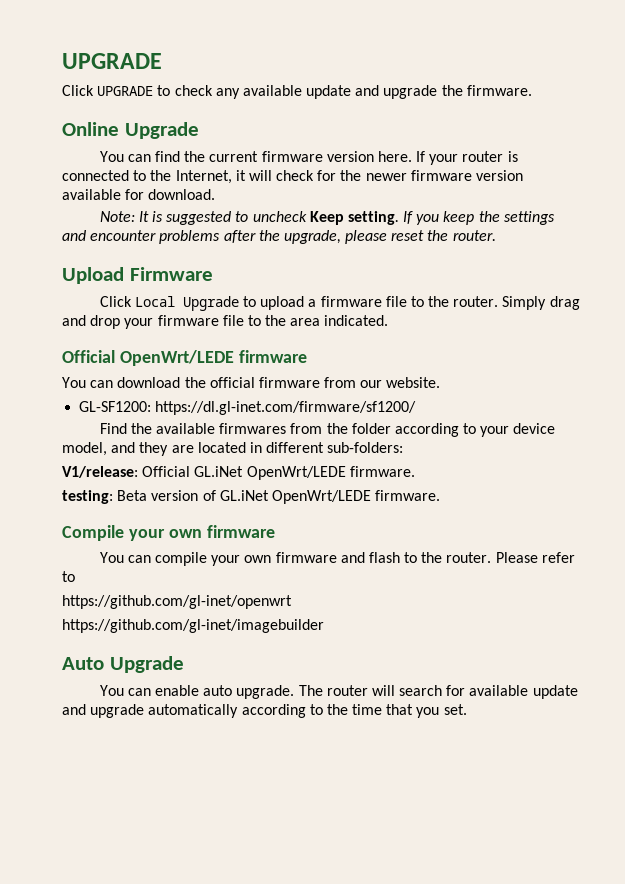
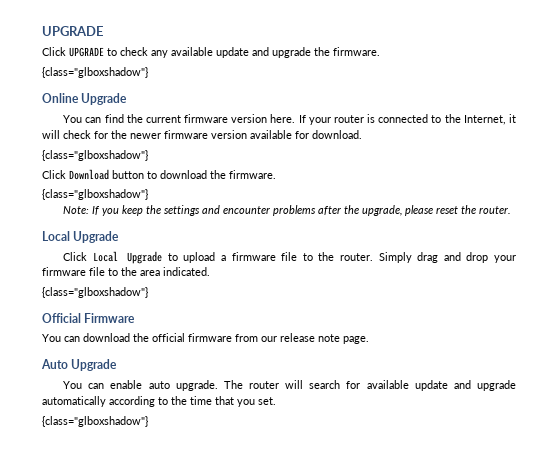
(532, 90) none -> [42,67,148,78] // {class="glboxshadow"}
[99,211,399,225] Note: It is suggested to uncheck Keep setting. -> [42,150,148,161] [42,169,276,180] [42,189,148,200] [63,206,90,214] {class="glboxshadow"} // Click Download button to download the firmware. // {class="glboxshadow"} // Note:
[62,267,213,284] Upload Firmware -> [42,231,120,243] Local Upgrade
[62,350,307,366] // Official OpenWrt/LEDE firmware -> [42,287,148,298] [42,313,136,323] // {class="glboxshadow"} // Official Firmware
[386,377,441,388] [79,401,417,415] [99,423,556,437] [62,442,404,456] [62,466,415,480] [62,490,441,504] [62,525,275,541] [99,552,575,566] [62,571,75,582] [62,595,292,609] [62,619,324,633] website. // GL-SF1200: https://dl.gl-inet.com/firmware/sf1200/ // Find the available firmwares from the folder according to your device model, and they are located in different sub-folders: // V1/release: Official GL.iNet OpenWrt/LEDE firmware. // testing: Beta version of GL.iNet OpenWrt/LEDE firmware. // Compile your own firmware // You can compile your own firmware and flash to the router. Please refer to // https://github.com/gl-inet/openwrt // https://github.com/gl-inet/imagebuilder -> [280,333,369,344] release note page.
(467, 709) none -> [42,416,148,427] // {class="glboxshadow"}

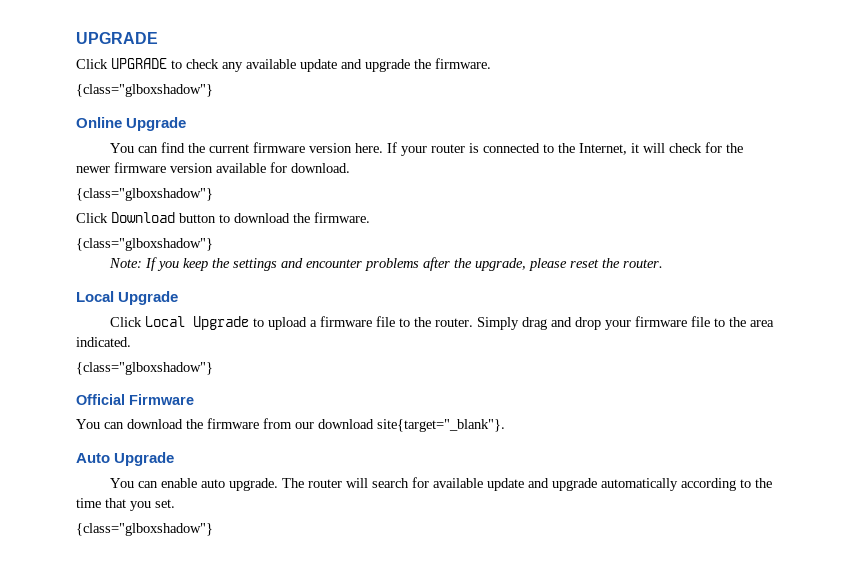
[152,333,185,342] official -> (203, 424) none
[280,333,369,344] release note page. -> [318,419,505,432] download site{target="_blank"}.

